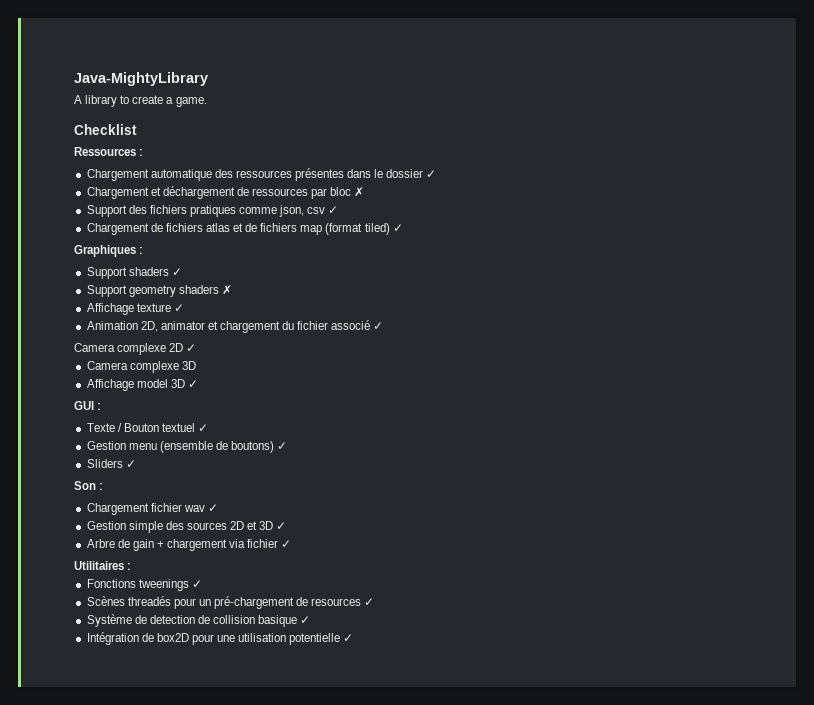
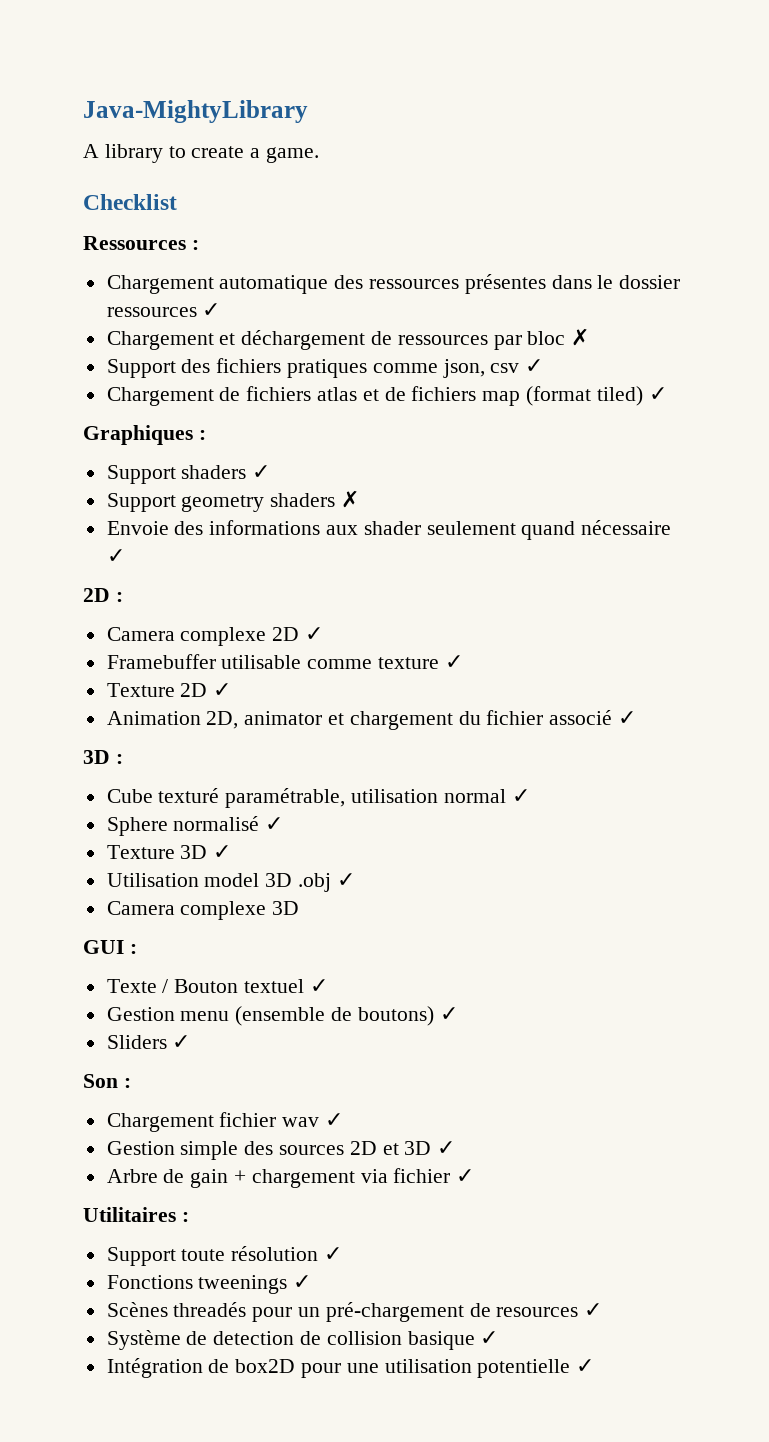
(424, 173) none -> [106,307,197,317] ressources
[86,303,134,315] Affichage -> [106,520,672,540] [106,549,125,563] [83,588,123,602] [106,627,324,646] [106,654,373,669] Envoie des informations aux shader seulement quand nécessaire ✓ // 2D : // Camera complexe 2D ✓ // Framebuffer utilisable comme
(184, 308) none -> [106,683,232,697] // Texture 2D ✓
[74,343,184,355] Camera complexe 2D -> [83,750,123,764] [106,788,530,808] [106,816,284,836] [106,845,232,859] [106,873,332,892] 3D : // Cube texturé paramétrable, utilisation normal ✓ // Sphere normalisé ✓ // Texture 3D ✓ // Utilisation model 3D .obj
[86,379,198,391] // Affichage model 3D ✓ -> (300, 908) none
(132, 566) none -> [106,1246,343,1266] // Support toute résolution ✓

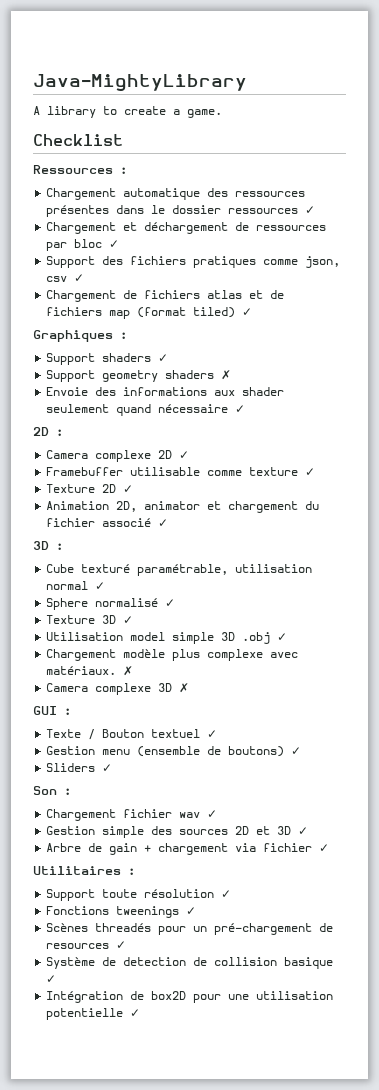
[571,328,590,346] ✗ -> [109,240,120,248] ✓
(260, 880) none -> [172,632,215,644] simple
(355, 880) none -> [46,649,299,661] [46,666,134,676] // Chargement modèle plus complexe avec matériaux. ✗
(300, 908) none -> [179,683,190,693] ✗

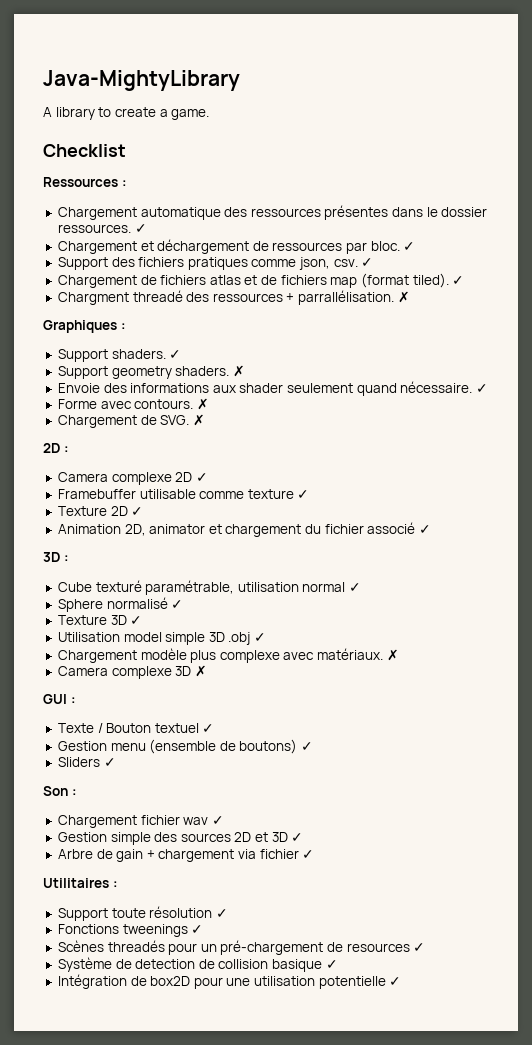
[228,208,299,214] ressources -> [57,224,131,233] ressources.
[74,239,103,248] bloc -> [370,241,400,251] bloc.
[46,276,68,282] csv -> [333,259,358,267] csv.
[193,307,253,318] tiled) ✓ -> [412,273,465,288] [57,290,410,305] tiled). ✓ // Chargment threadé des ressources + parrallélisation. ✗
[102,353,152,362] shaders -> [111,349,166,359] shaders.
[165,370,215,379] shaders -> [175,366,230,376] shaders.
[158,404,246,413] nécessaire ✓ -> [400,381,489,393] [57,398,209,410] [57,414,205,428] nécessaire. ✓ // Forme avec contours. ✗ // Chargement de SVG. ✗

